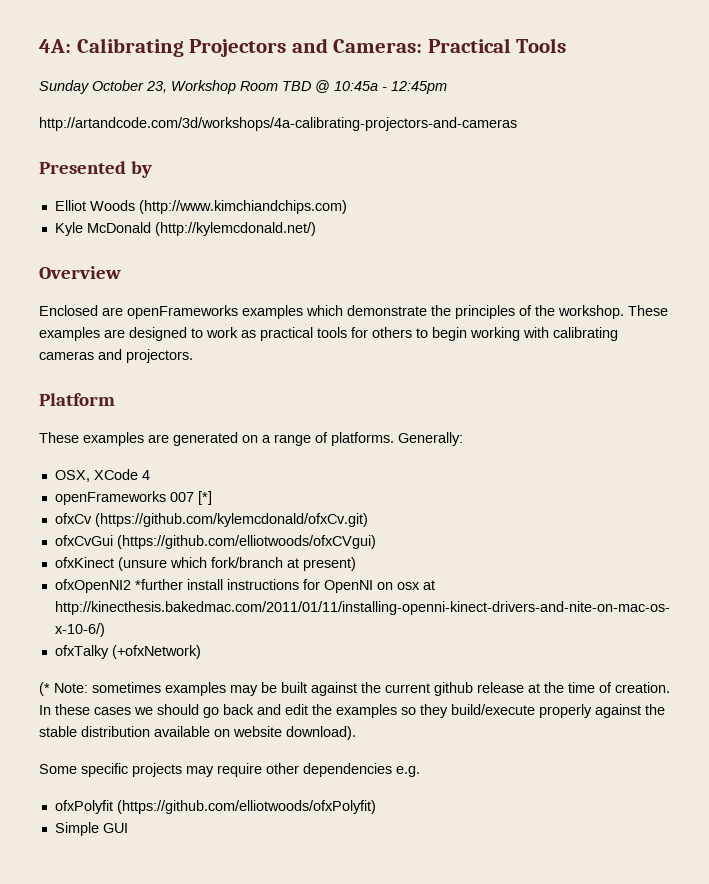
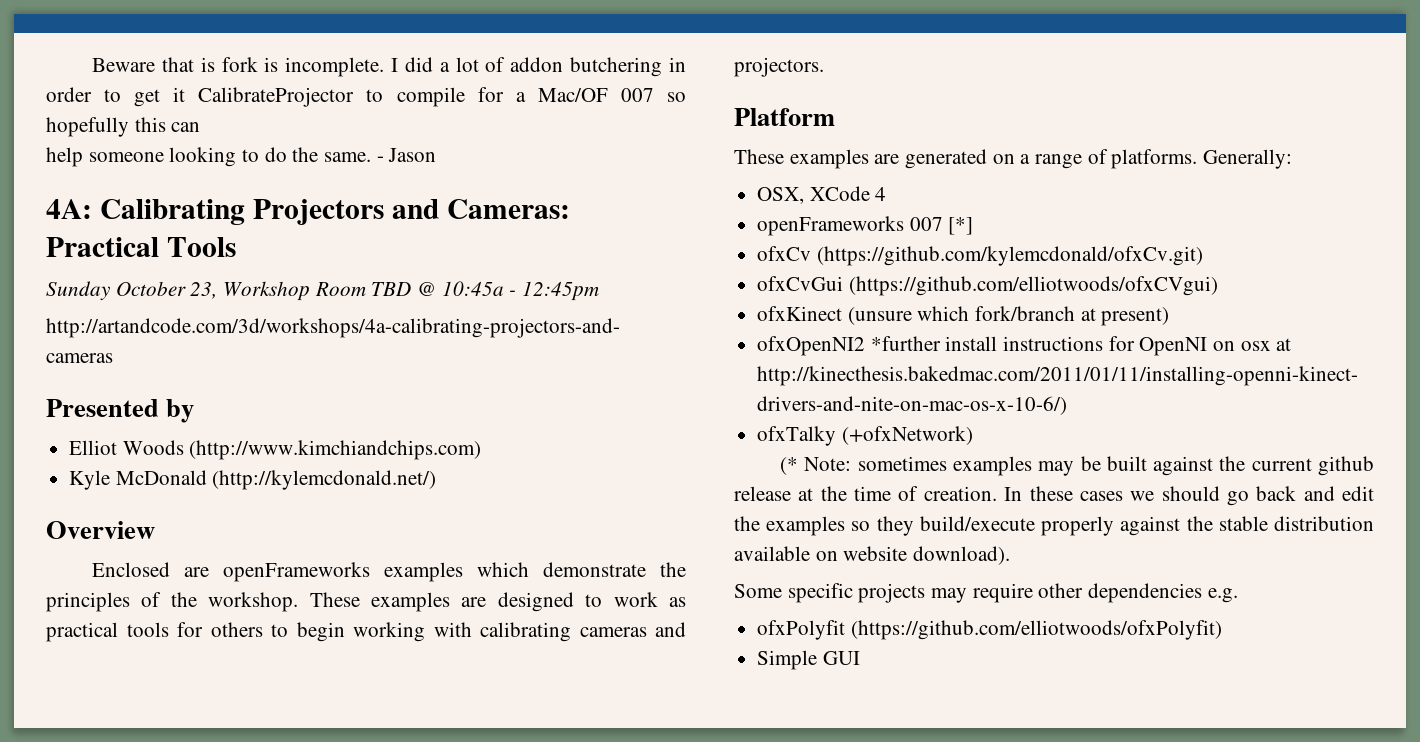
(39, 46) none -> [92,57,686,77] [46,87,686,107] [46,117,201,137] [46,147,437,167] Beware that is fork is incomplete. I did a lot of addon butchering in order to get it CalibrateProjector to compile for a Mac/OF 007 so hopefully this can // help someone looking to do the same. - Jason //

